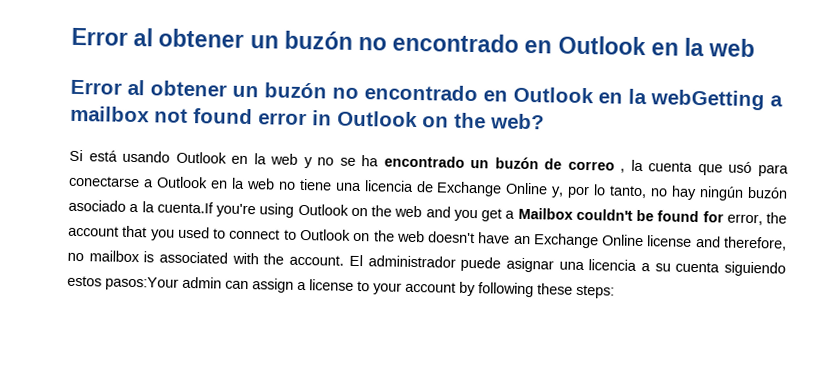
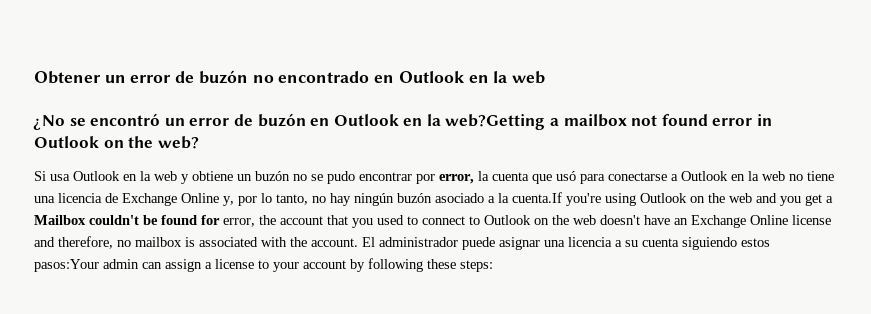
[71,27,279,49] Error al obtener un -> [34,71,195,84] Obtener un error de
[70,79,765,111] Error al obtener un buzón no encontrado en Outlook en la webGetting -> [33,113,546,130] ¿No se encontró un error de buzón en Outlook en la web?Getting
[88,150,171,163] está usando -> [50,174,70,181] usa
[317,155,626,173] no se ha encontrado un buzón de correo , -> [192,171,474,184] obtiene un buzón no se pudo encontrar por error,

